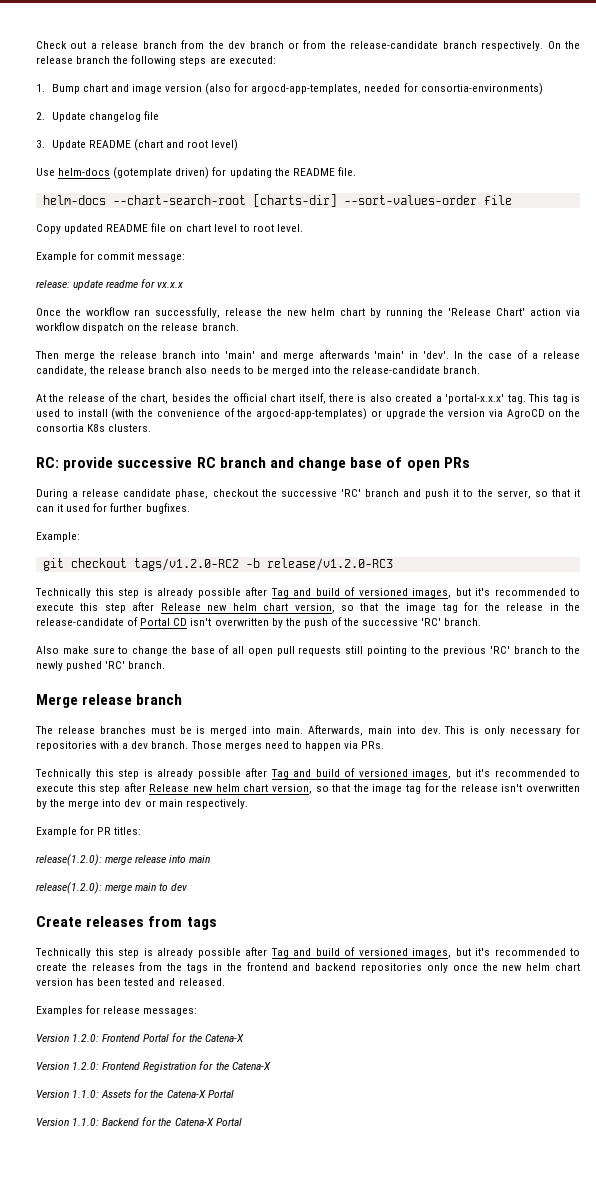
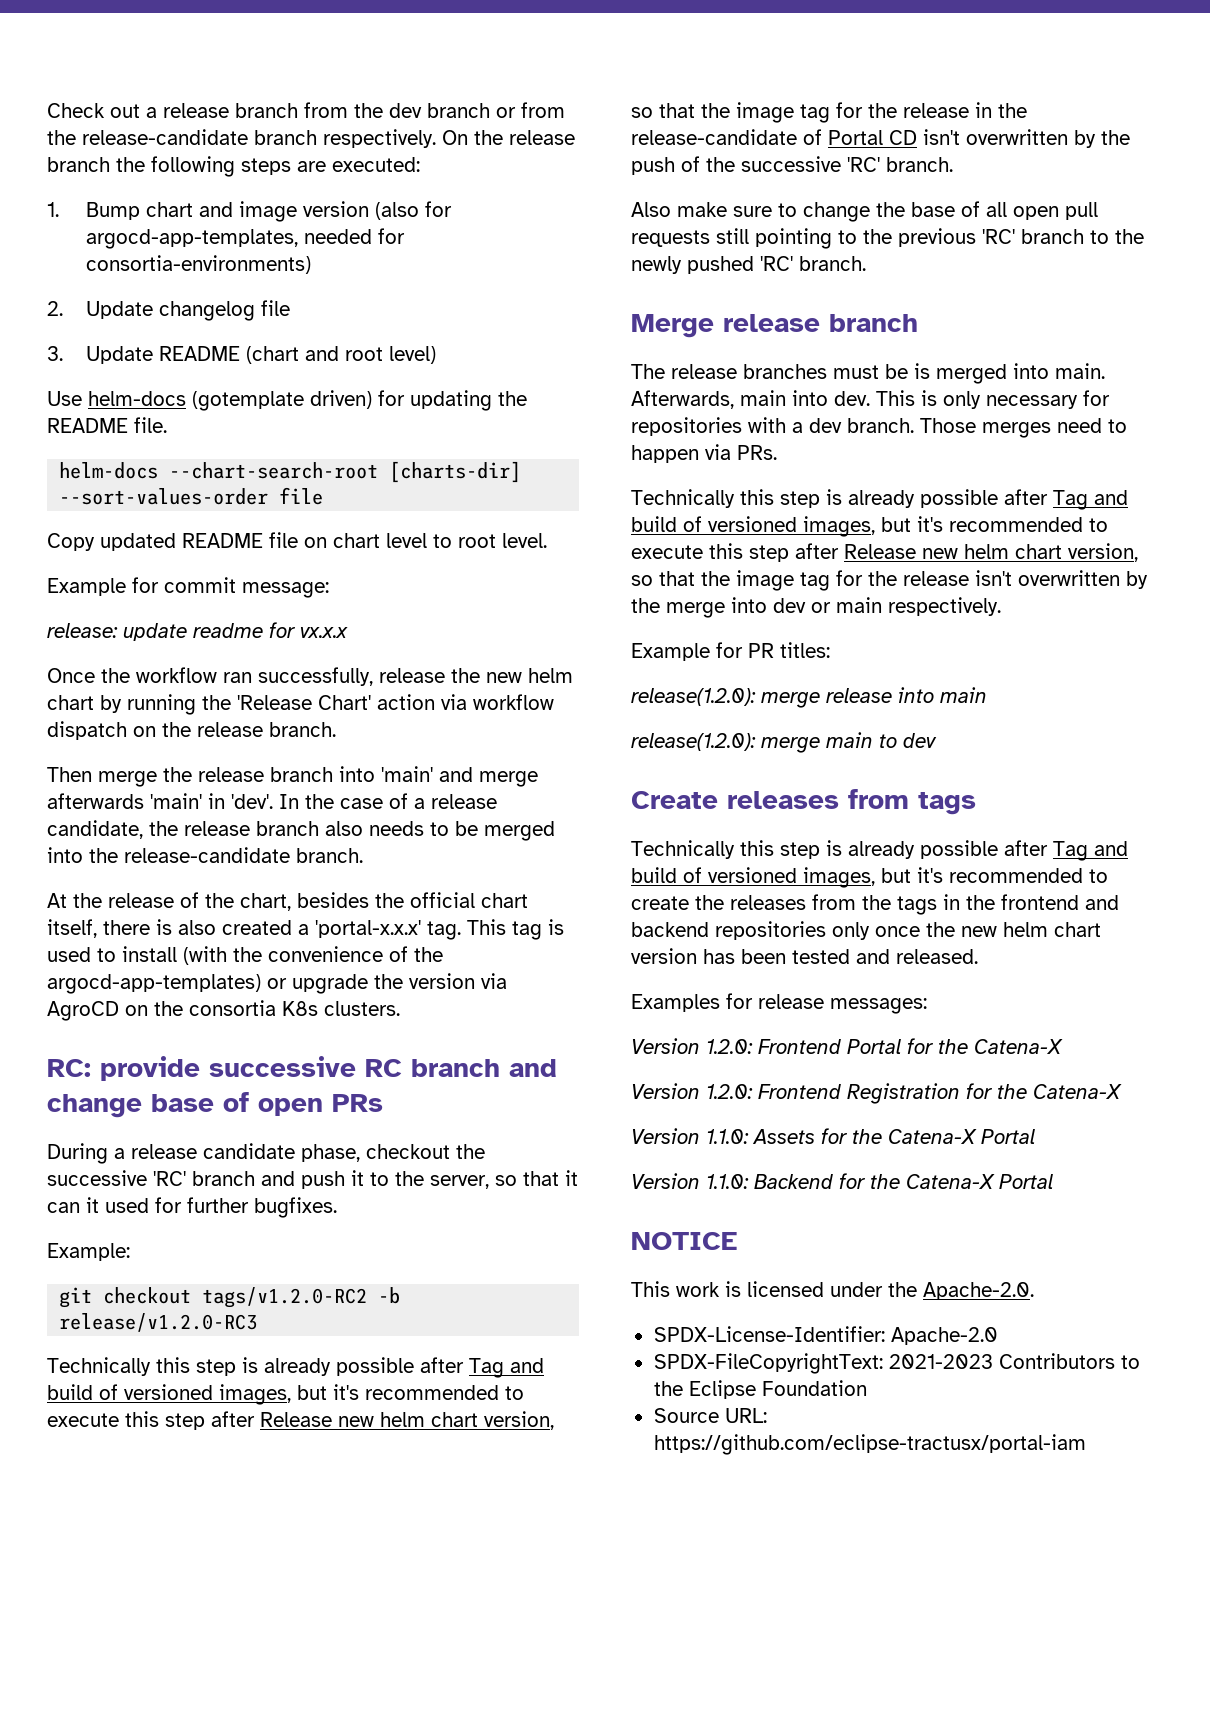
(242, 1122) none -> [631,1232,737,1250] [631,1281,1034,1300] [653,1326,998,1345] [653,1353,1140,1374] [653,1380,867,1399] [653,1408,767,1423] [653,1434,1086,1455] // NOTICE // This work is licensed under the Apache-2.0. // SPDX-License-Identifier: Apache-2.0 // SPDX-FileCopyrightText: 2021-2023 Contributors to the Eclipse Foundation // Source URL: https://github.com/eclipse-tractusx/portal-iam

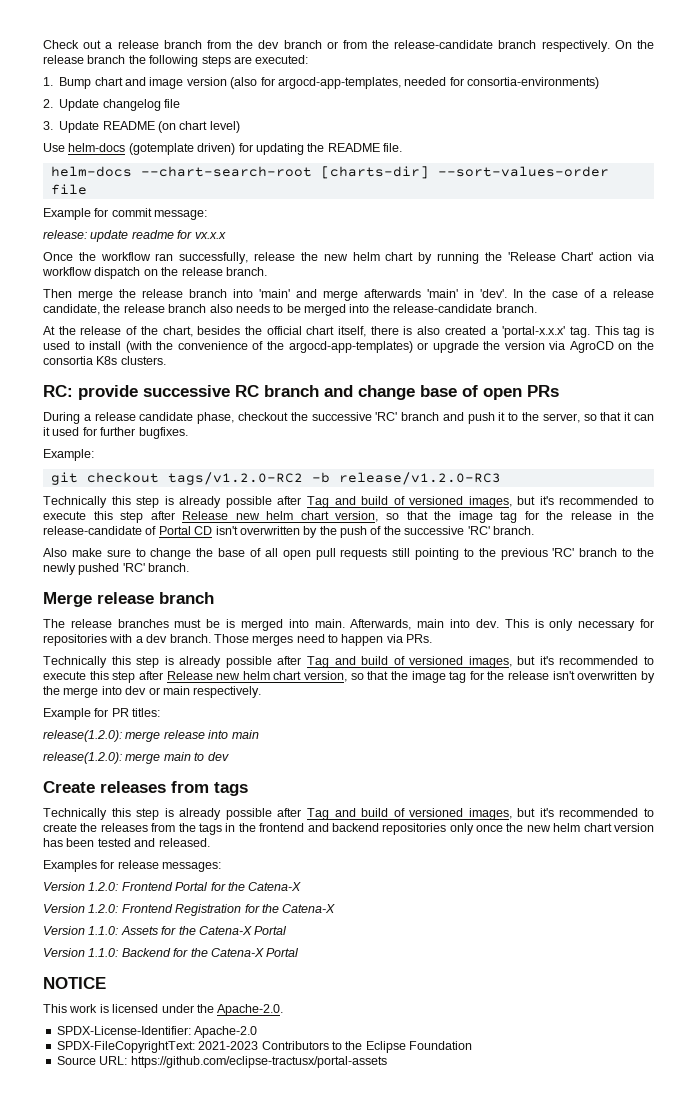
[245,346,383,364] (chart and root -> [158,121,208,133] (on chart
[47,532,547,551] // Copy updated README file on chart level to root level. -> (87, 189) none
[653,1434,1086,1455] https://github.com/eclipse-tractusx/portal-iam -> [130,1056,387,1068] https://github.com/eclipse-tractusx/portal-assets

